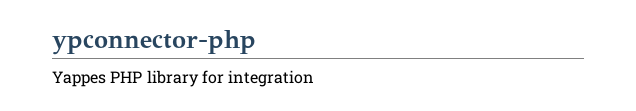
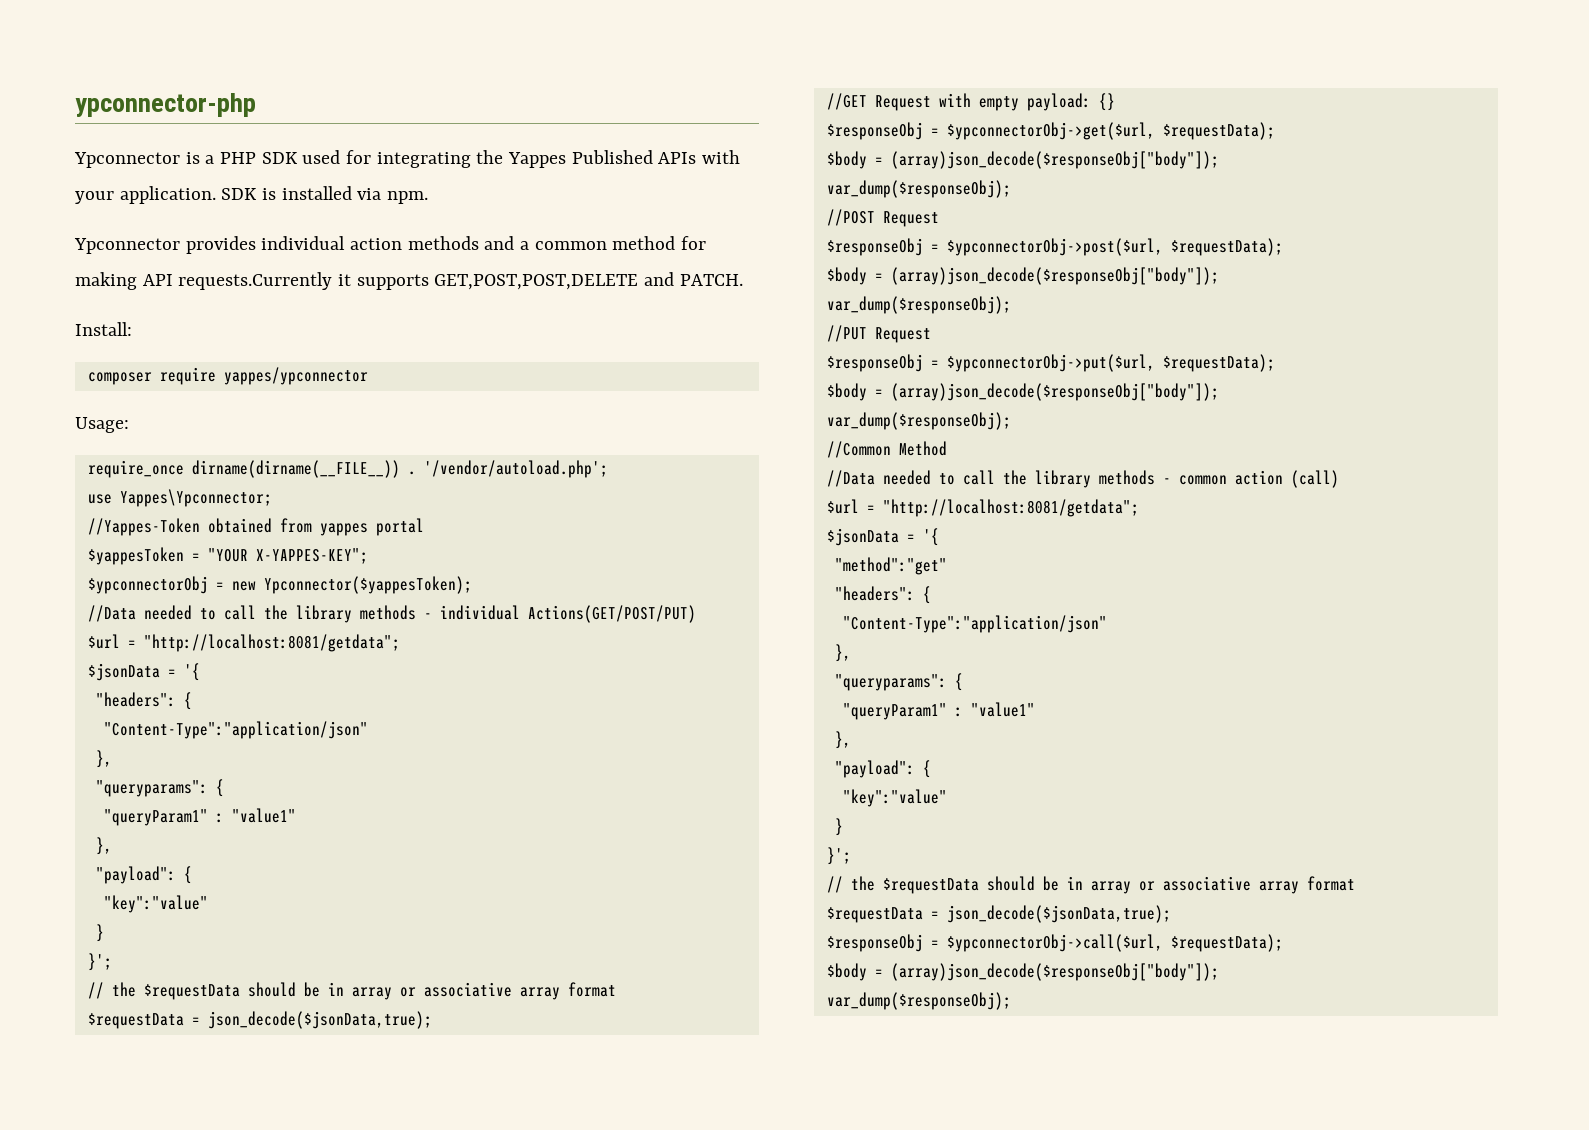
[52,70,315,87] Yappes PHP library for integration -> [74,150,741,168] [75,186,429,204] [74,236,707,254] [75,272,743,290] [75,322,132,336] [87,367,368,385] [75,417,129,433] [87,460,608,478] [87,489,272,507] [87,518,424,536] [87,547,368,565] [87,576,472,594] [87,605,696,623] [87,634,400,652] [87,663,200,681] [95,692,192,710] [103,721,368,739] [95,750,112,768] [95,779,224,797] [103,808,296,826] [95,837,112,855] [95,866,192,884] [103,895,208,913] [95,924,104,942] [87,953,112,971] [87,982,616,1000] [87,1011,432,1029] [826,93,1115,111] [826,122,1275,140] [826,151,1219,169] [826,180,1011,198] [826,209,939,227] [826,238,1283,256] [826,267,1219,285] [826,296,1011,314] [826,325,931,343] [826,354,1275,372] [826,383,1219,401] [826,412,1011,430] [826,441,947,458] [826,470,1339,488] [826,499,1139,517] [826,528,939,546] [834,557,947,575] [834,586,931,604] [842,615,1107,633] [834,644,851,662] [834,673,963,691] [842,702,1035,720] [834,731,851,749] [834,760,931,778] [842,789,947,807] [834,818,843,836] [826,847,851,865] [826,876,1355,894] [826,905,1171,923] [826,934,1283,952] [826,963,1219,981] [826,992,1011,1010] Ypconnector is a PHP SDK used for integrating the Yappes Published APIs with your application. SDK is installed via npm. // Ypconnector provides individual action methods and a common method for making API requests.Currently it supports GET,POST,POST,DELETE and PATCH. // Install: // composer require yappes/ypconnector // Usage: // require_once dirname(dirname(__FILE__)) . '/vendor/autoload.php'; // use Yappes\Ypconnector; // //Yappes-Token obtained from yappes portal // $yappesToken = "YOUR X-YAPPES-KEY"; // $ypconnectorObj = new Ypconnector($yappesToken); // //Data needed to call the library methods - individual Actions(GET/POST/PUT) // $url = "http://localhost:8081/getdata"; // $jsonData = '{ // "headers": { // "Content-Type":"application/json" // }, // "queryparams": { // "queryParam1" : "value1" // }, // "payload": { // "key":"value" // } // }'; // // the $requestData should be in array or associative array format // $requestData = json_decode($jsonData,true); // //GET Request with empty payload: {} // $responseObj = $ypconnectorObj->get($url, $requestData); // $body = (array)json_decode($responseObj["body"]); // var_dump($responseObj); // //POST Request // $responseObj = $ypconnectorObj->post($url, $requestData); // $body = (array)json_decode($responseObj["body"]); // var_dump($responseObj); // //PUT Request // $responseObj = $ypconnectorObj->put($url, $requestData); // $body = (array)json_decode($responseObj["body"]); // var_dump($responseObj); // //Common Method // //Data needed to call the library methods - common action (call) // $url = "http://localhost:8081/getdata"; // $jsonData = '{ // "method":"get" // "headers": { // "Content-Type":"application/json" // }, // "queryparams": { // "queryParam1" : "value1" // }, // "payload": { // "key":"value" // } // }'; // // the $requestData should be in array or associative array format // $requestData = json_decode($jsonData,true); // $responseObj = $ypconnectorObj->call($url, $requestData); // $body = (array)json_decode($responseObj["body"]); // var_dump($responseObj);

